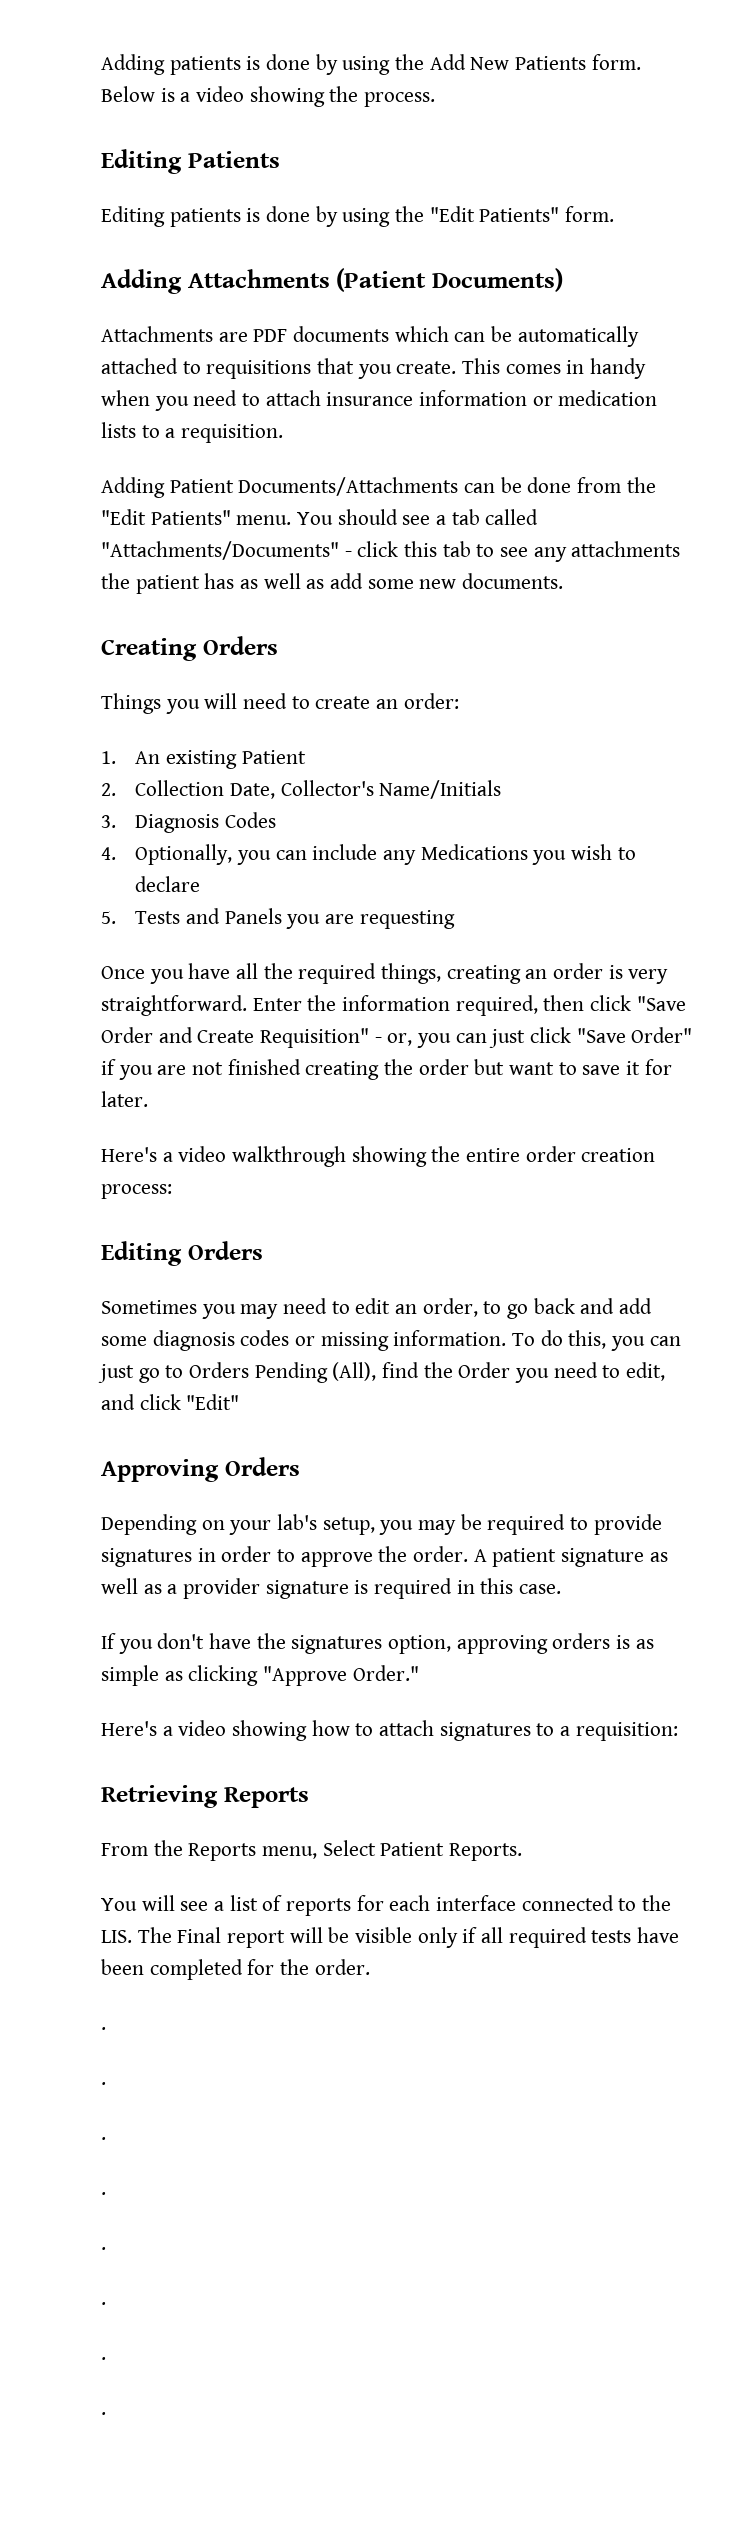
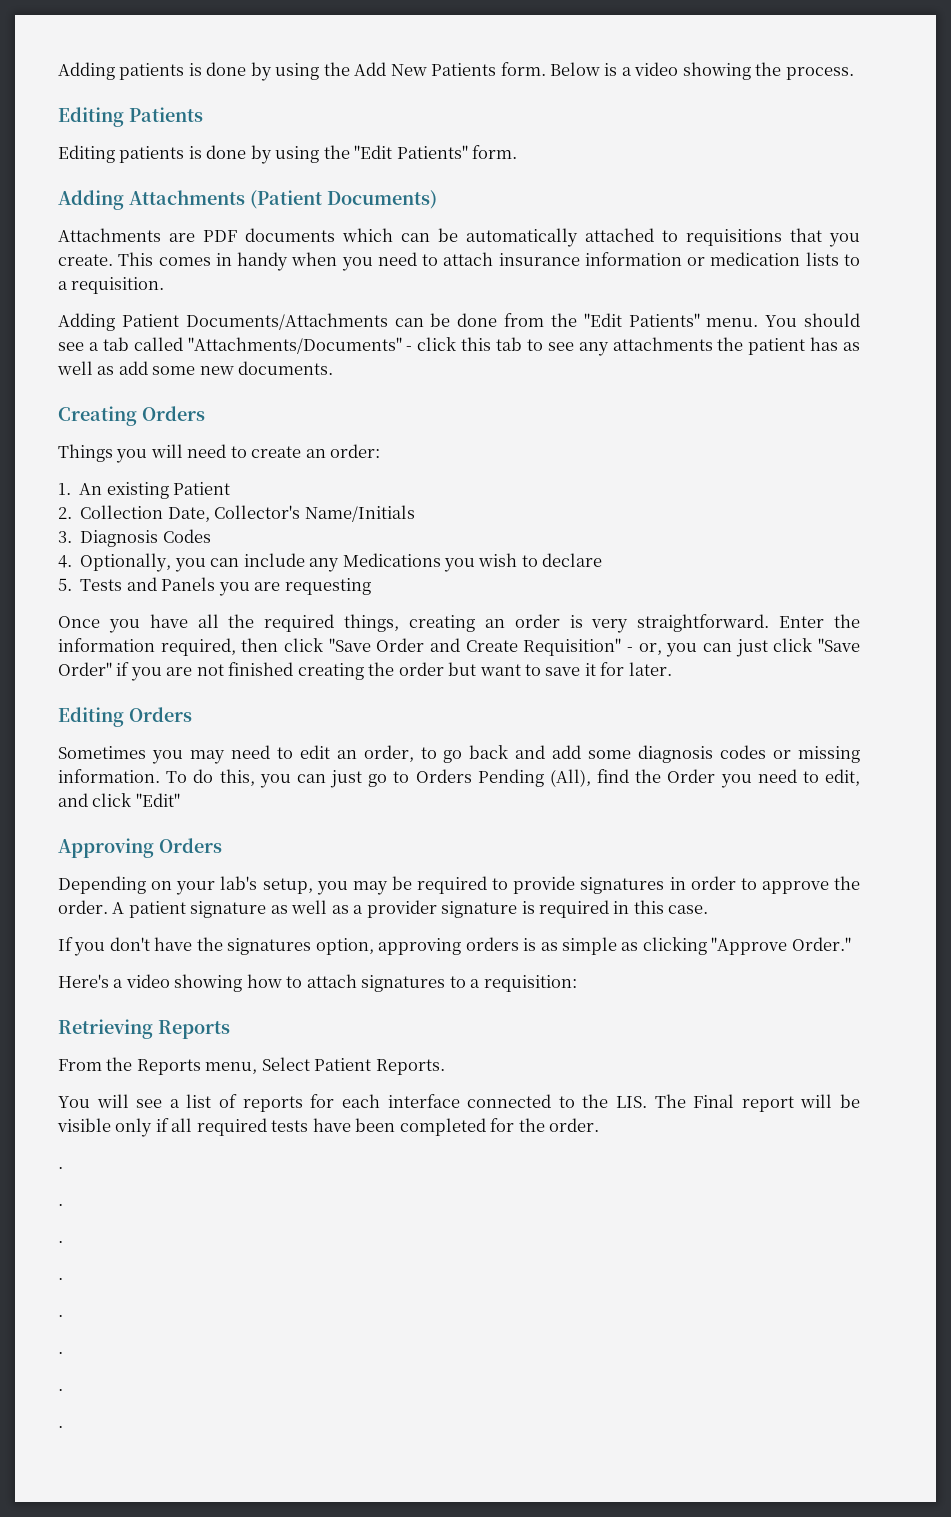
[101,1146,656,1167] [101,1184,172,1199] // Here's a video walkthrough showing the entire order creation process: -> (672, 669) none

